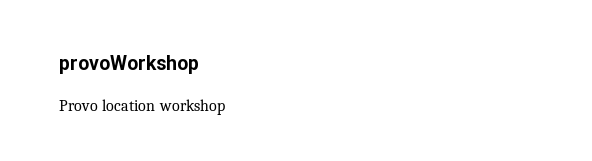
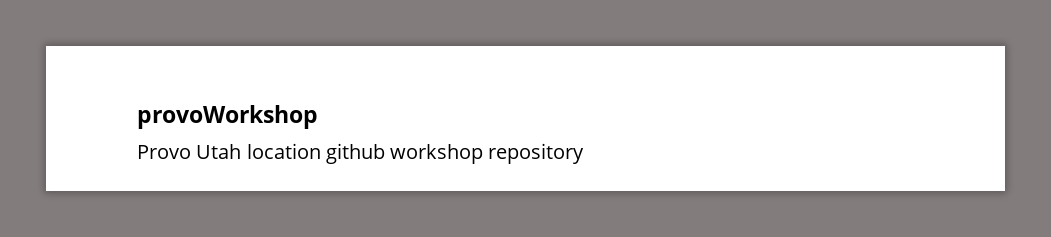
[102,99,225,115] location workshop -> [196,143,585,164] Utah location github workshop repository

